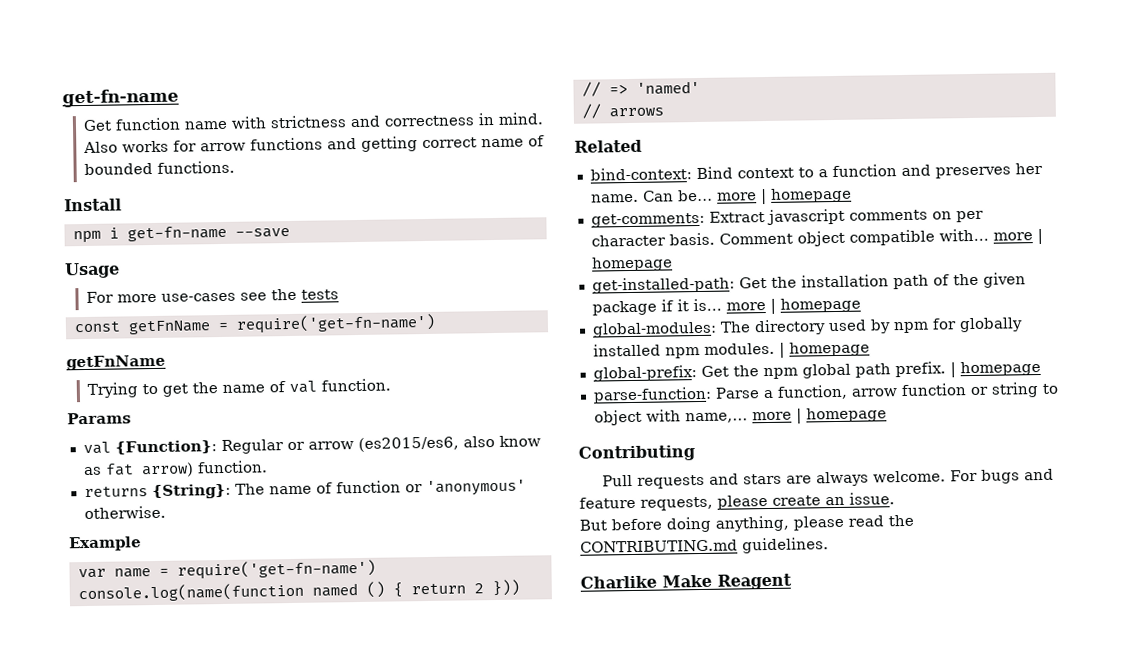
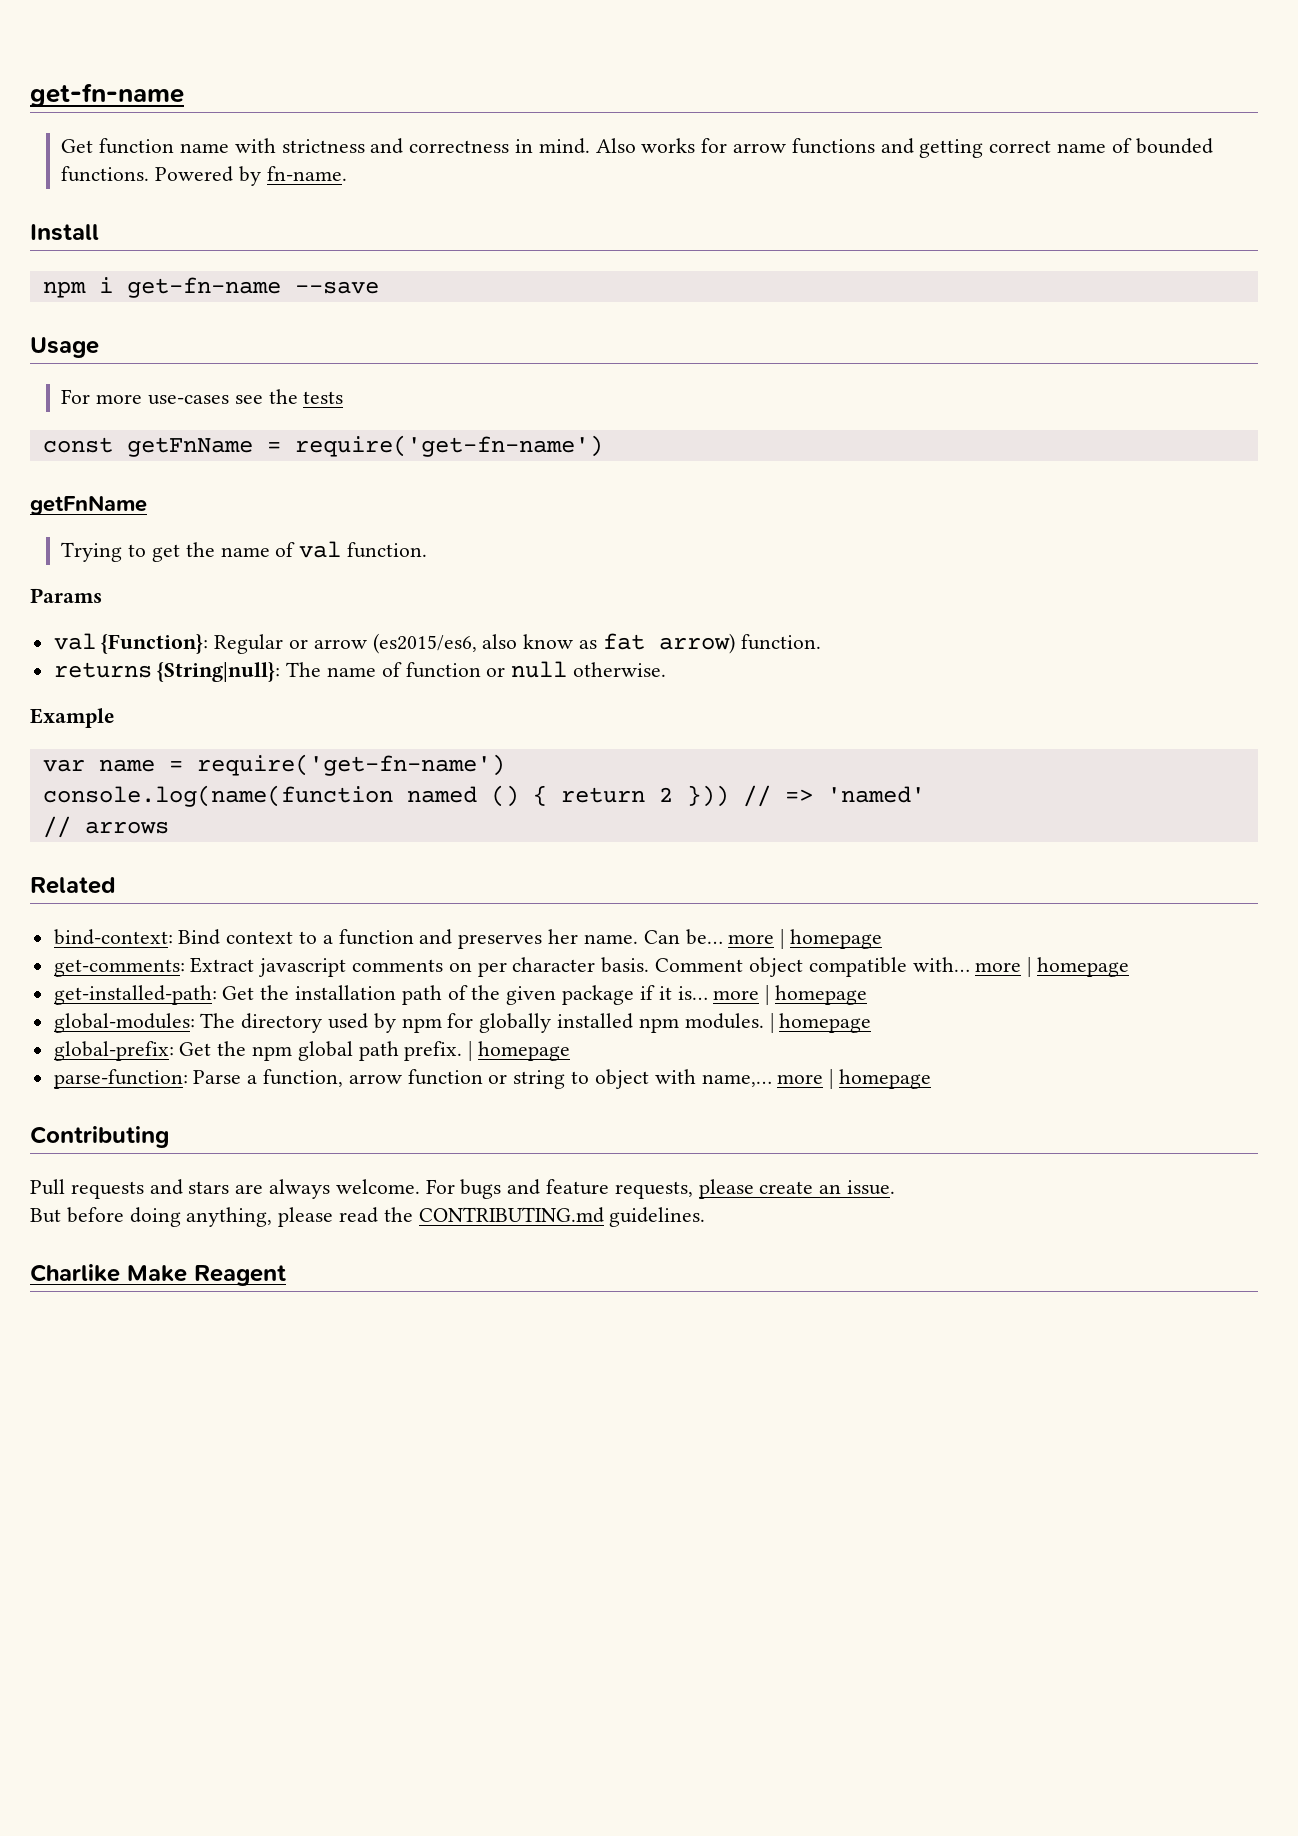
(235, 167) none -> [155,166,347,186] Powered by fn-name.
[151,483,231,500] {String}: -> [157,662,281,682] {String|null}:
[425,479,526,497] 'anonymous' -> [511,661,568,678] null

